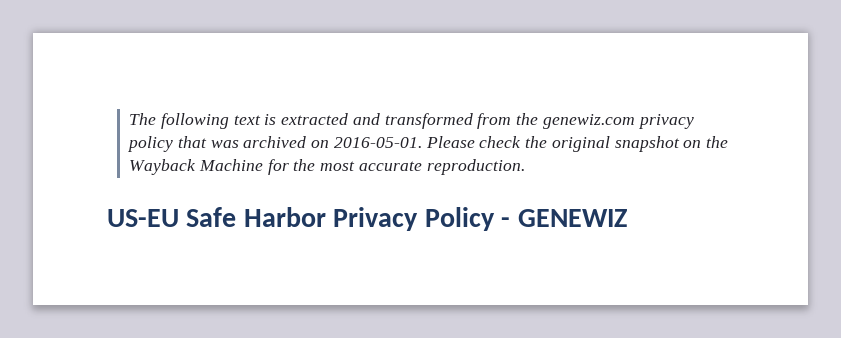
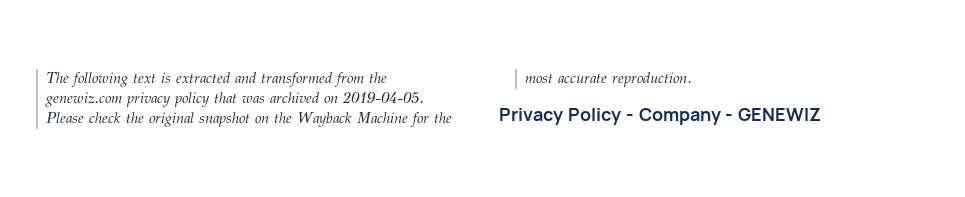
[333,137,422,148] 2016-05-01. -> [342,91,425,104] 2019-04-05.
[107,207,326,227] US-EU Safe Harbor -> (693, 79) none
(511, 222) none -> [638,108,734,125] Company -

